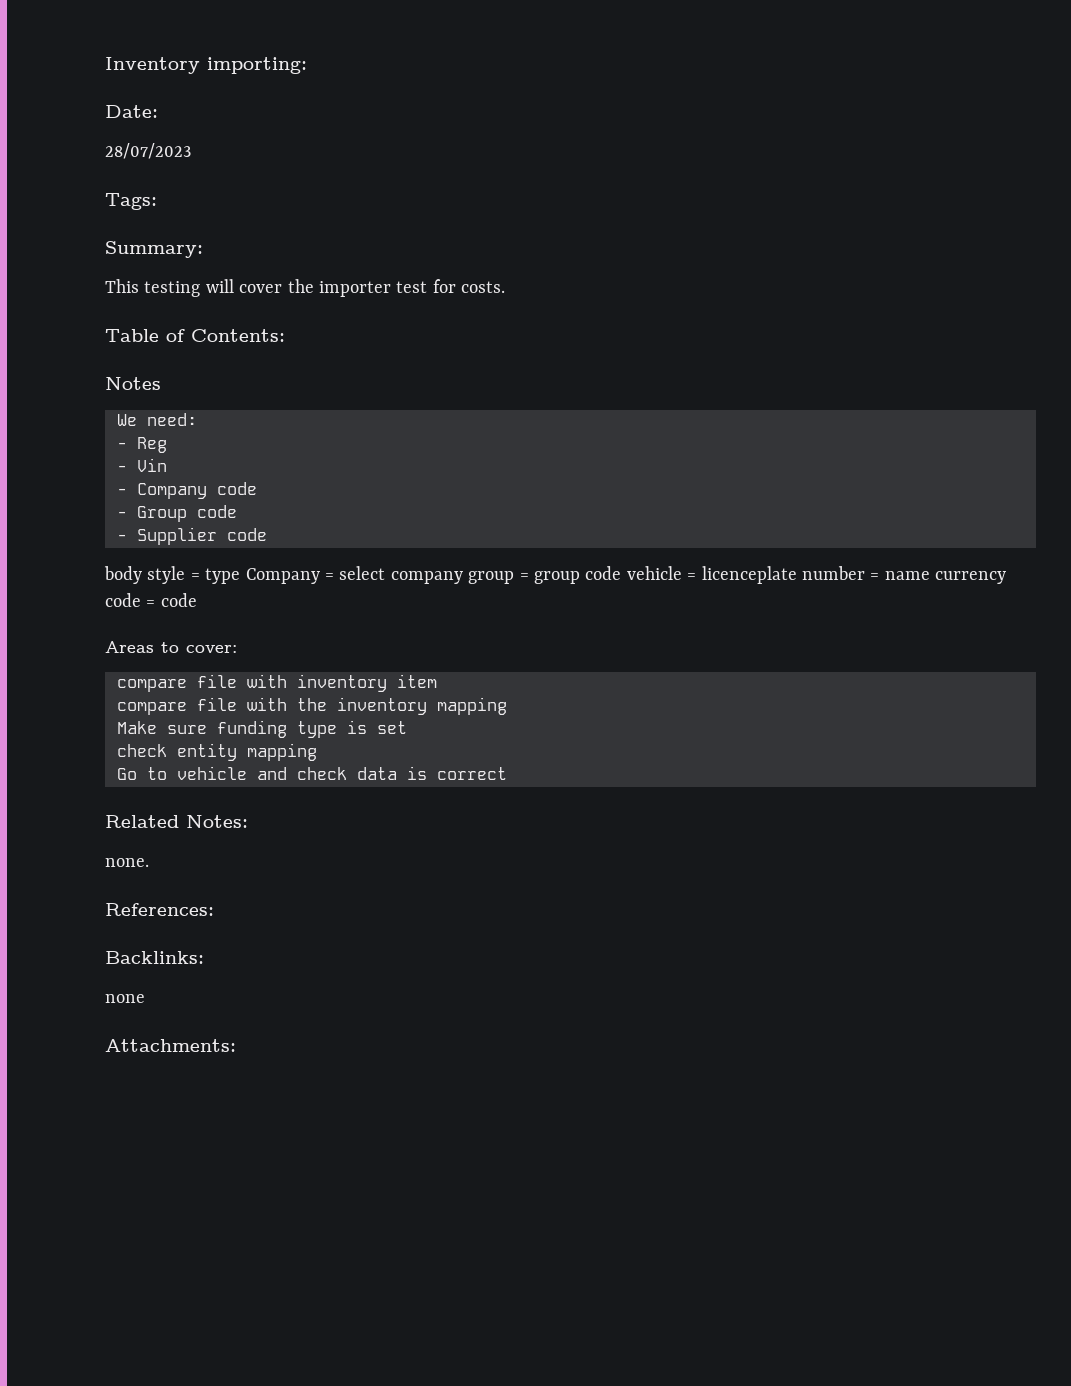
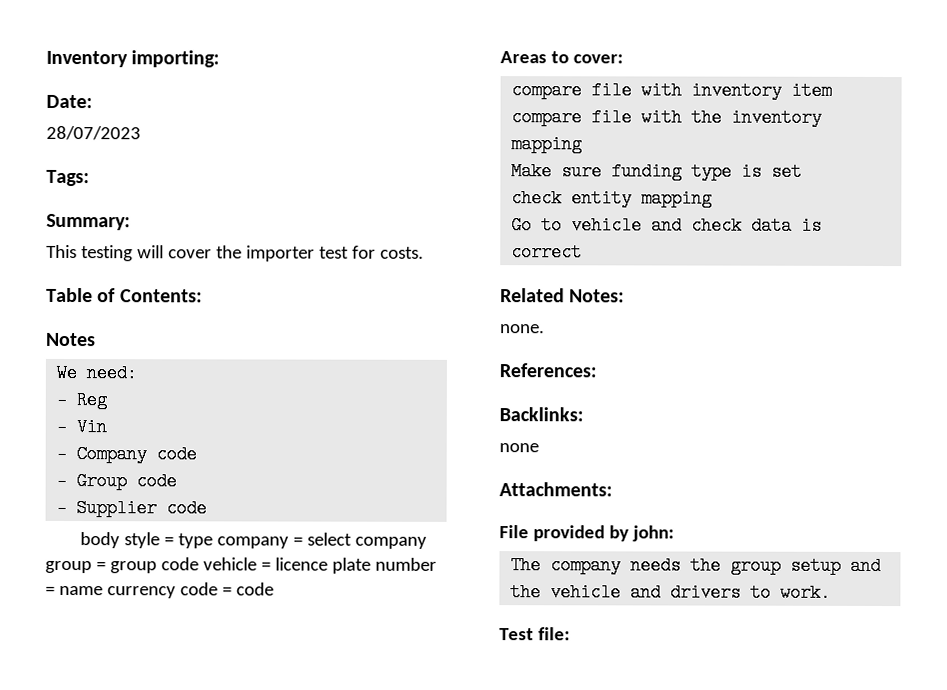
[245,568,320,584] Company -> [217,536,290,549] company
[701,566,797,584] licenceplate -> [274,557,371,574] licence plate
(236, 1045) none -> [499,525,674,542] [510,556,882,575] [510,583,832,602] [499,627,570,641] // File provided by john: // The company needs the group setup and the vehicle and drivers to work. // Test file:

